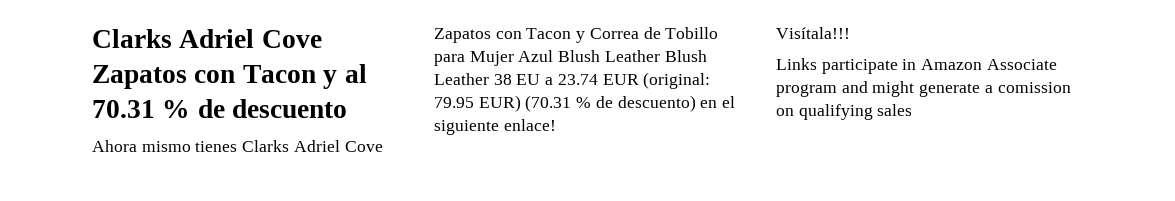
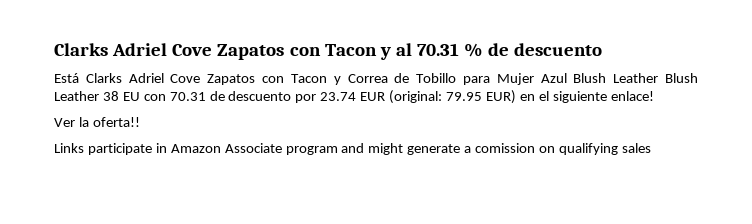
[92,140,238,152] Ahora mismo tienes -> [54,73,79,83] Está
[545,77,554,85] a -> [143,91,317,103] con 70.31 de descuento por
[525,95,696,112] (70.31 % de descuento) -> (516, 97) none
[776,27,850,39] Visítala!!! -> [54,117,140,127] Ver la oferta!!

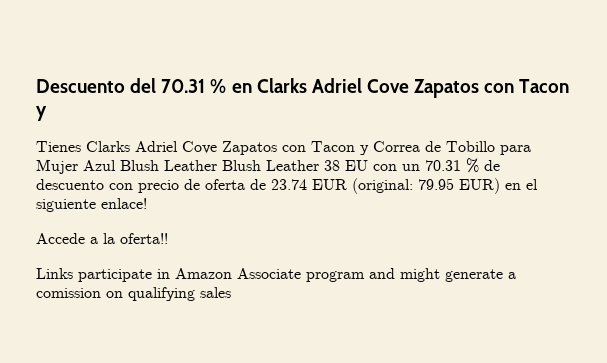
[54,43,603,60] [54,73,79,83] Clarks Adriel Cove Zapatos con Tacon y al 70.31 % de descuento // Está -> [36,78,570,98] [36,106,47,121] [36,141,81,152] Descuento del 70.31 % en Clarks Adriel Cove Zapatos con Tacon y // Tienes
[169,91,317,103] 70.31 de descuento por -> [402,158,500,173] [36,179,266,193] un 70.31 % de descuento con precio de oferta de
[54,118,75,127] Ver -> [36,233,98,244] Accede a

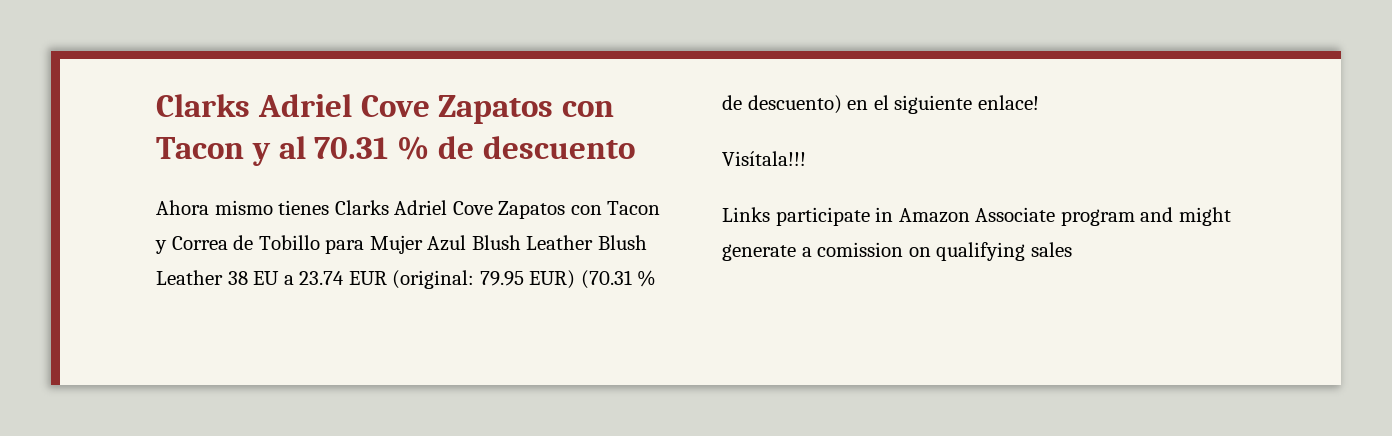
[36,78,570,98] [36,106,47,121] [36,141,81,152] Descuento del 70.31 % en Clarks Adriel Cove Zapatos con Tacon y // Tienes -> [156,94,615,124] [156,136,635,166] [156,200,330,215] Clarks Adriel Cove Zapatos con Tacon y al 70.31 % de descuento // Ahora mismo tienes
[373,158,500,173] [36,179,266,193] con un 70.31 % de descuento con precio de oferta de -> [283,275,294,285] a
(500, 186) none -> [580,270,657,289] [722,95,842,114] (70.31 % de descuento)
[36,233,168,244] Accede a la oferta!! -> [722,151,806,166] Visítala!!!

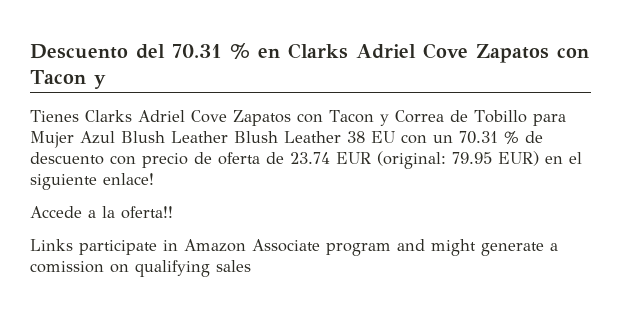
[156,94,615,124] [156,136,635,166] [156,200,330,215] Clarks Adriel Cove Zapatos con Tacon y al 70.31 % de descuento // Ahora mismo tienes -> [30,43,589,63] [30,70,106,89] [30,110,79,122] Descuento del 70.31 % en Clarks Adriel Cove Zapatos con Tacon y // Tienes
[283,275,294,285] a -> [401,131,543,144] [30,152,284,168] con un 70.31 % de descuento con precio de oferta de
[580,270,657,289] [722,95,842,114] (70.31 % de descuento) -> (539, 158) none
[722,151,806,166] Visítala!!! -> [30,206,173,219] Accede a la oferta!!

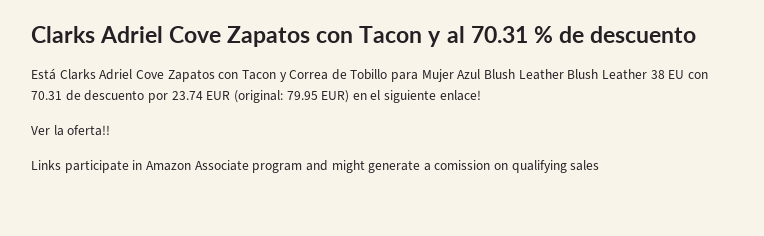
[30,43,589,63] [30,70,106,89] [30,110,79,122] Descuento del 70.31 % en Clarks Adriel Cove Zapatos con Tacon y // Tienes -> [31,26,696,47] [31,68,56,80] Clarks Adriel Cove Zapatos con Tacon y al 70.31 % de descuento // Está
[433,131,543,144] [30,152,284,168] un 70.31 % de descuento con precio de oferta de -> [31,90,168,103] 70.31 de descuento por
[30,206,96,218] Accede a -> [31,126,50,135] Ver

